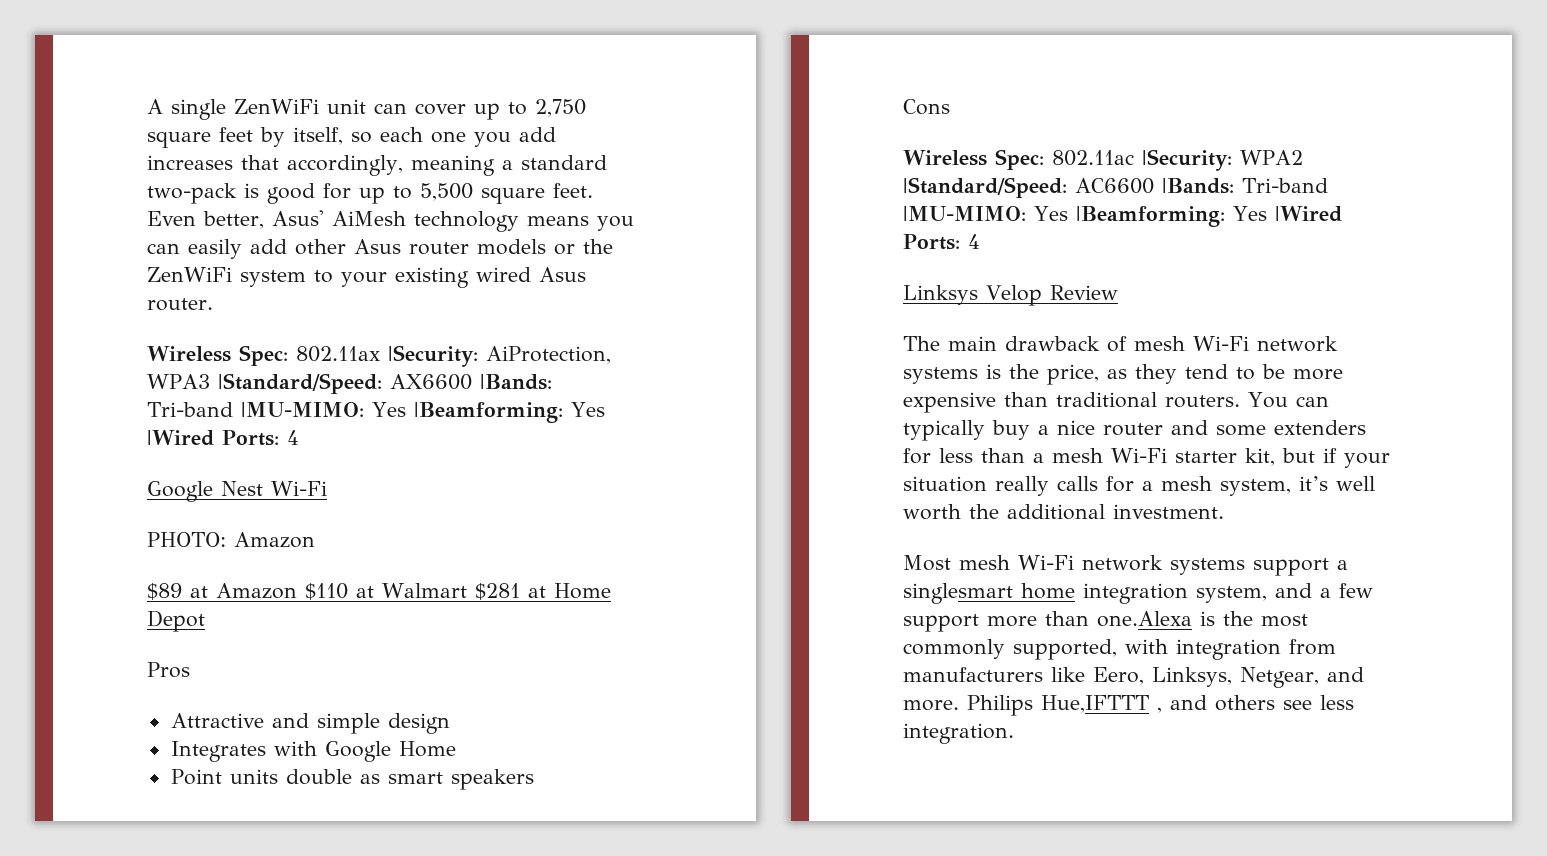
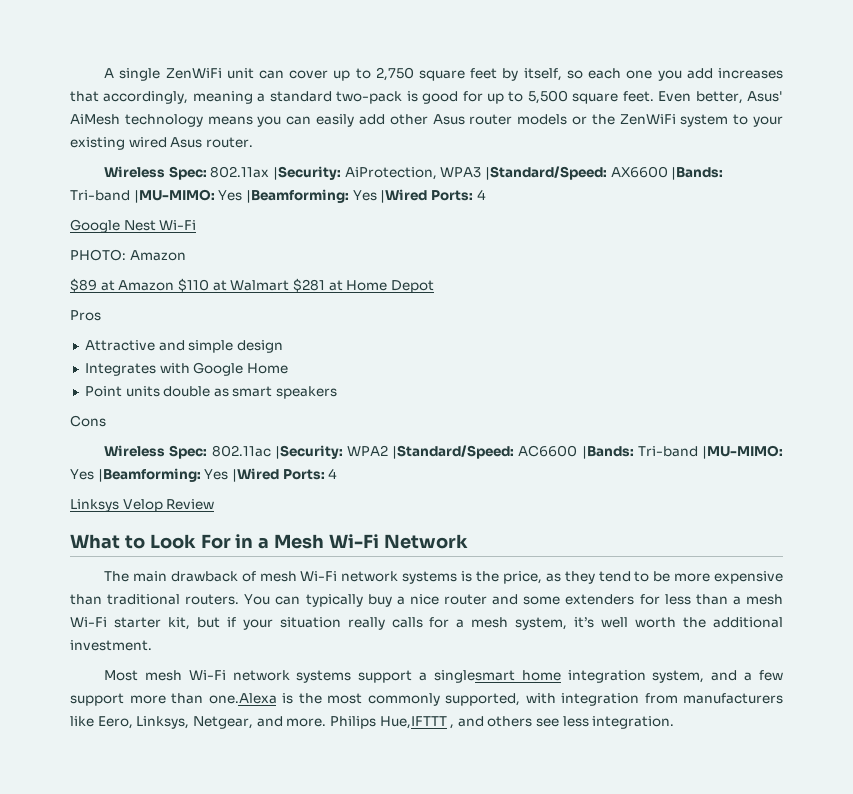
(1118, 292) none -> [70,534,468,549] // What to Look For in a Mesh Wi-Fi Network

